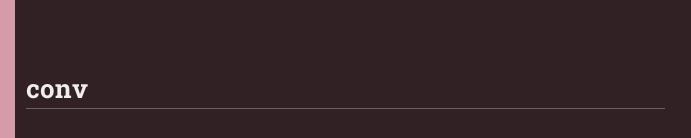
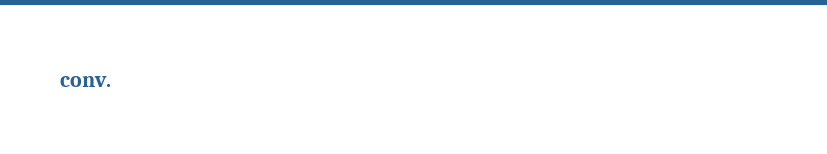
[26,84,88,99] conv -> [60,76,111,87] conv.

